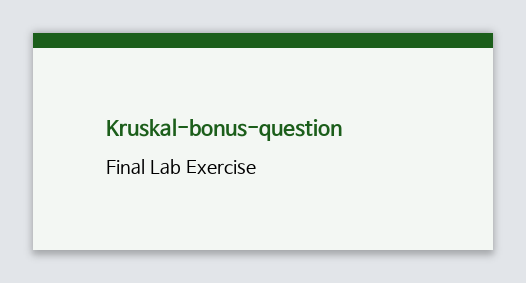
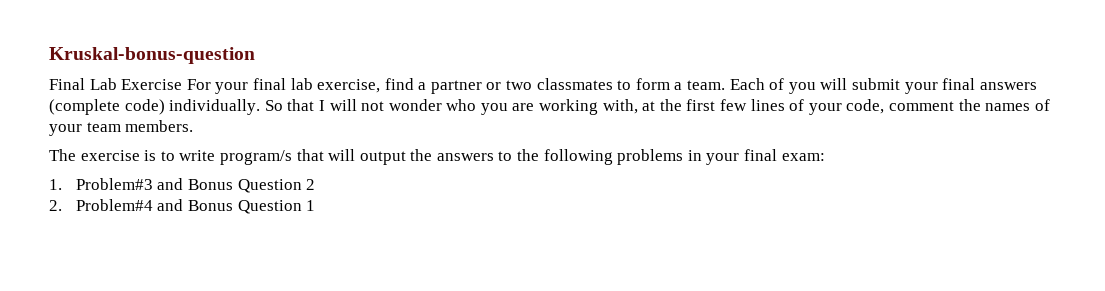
(256, 167) none -> [186,78,1037,94] [49,99,1050,115] [49,120,194,136] [49,149,825,165] [49,178,316,193] [49,199,316,214] For your final lab exercise, find a partner or two classmates to form a team. Each of you will submit your final answers (complete code) individually. So that I will not wonder who you are working with, at the first few lines of your code, comment the names of your team members. // The exercise is to write program/s that will output the answers to the following problems in your final exam: // 1. Problem#3 and Bonus Question 2 // 2. Problem#4 and Bonus Question 1

